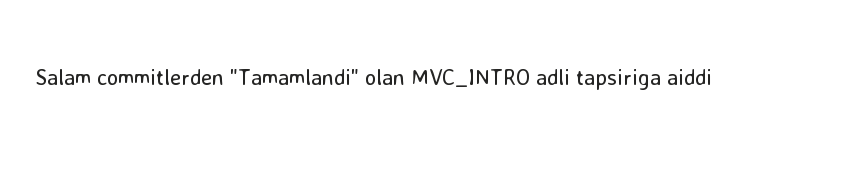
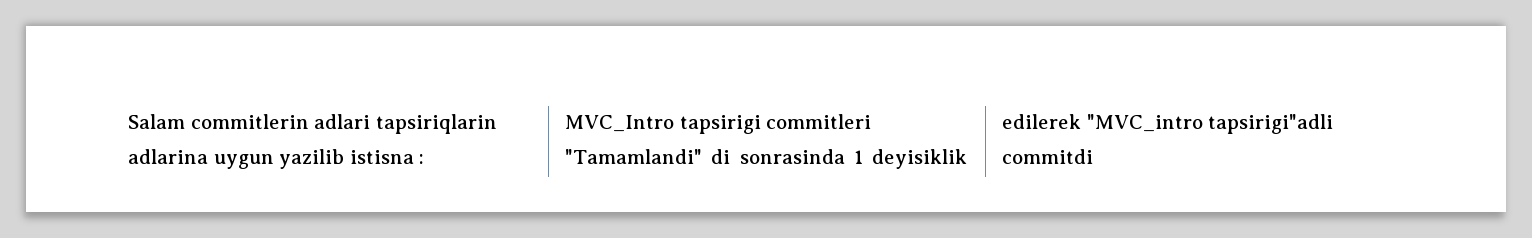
[97,69,712,90] commitlerden "Tamamlandi" olan MVC_INTRO adli tapsiriga aiddi -> [190,114,497,134] [128,149,425,169] [565,114,872,134] [565,149,967,169] [1002,114,1334,134] [1002,149,1093,164] commitlerin adlari tapsiriqlarin adlarina uygun yazilib istisna : MVC_Intro tapsirigi commitleri "Tamamlandi" di sonrasinda 1 deyisiklik edilerek "MVC_intro tapsirigi"adli commitdi

